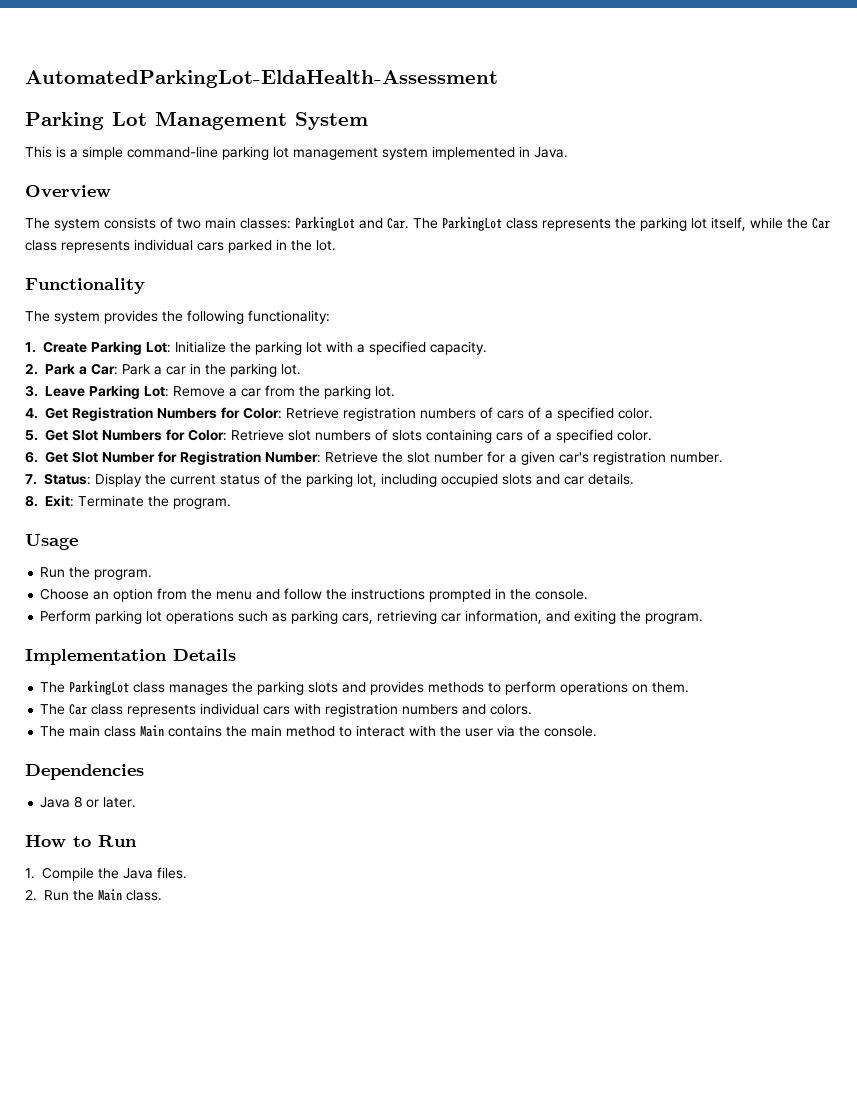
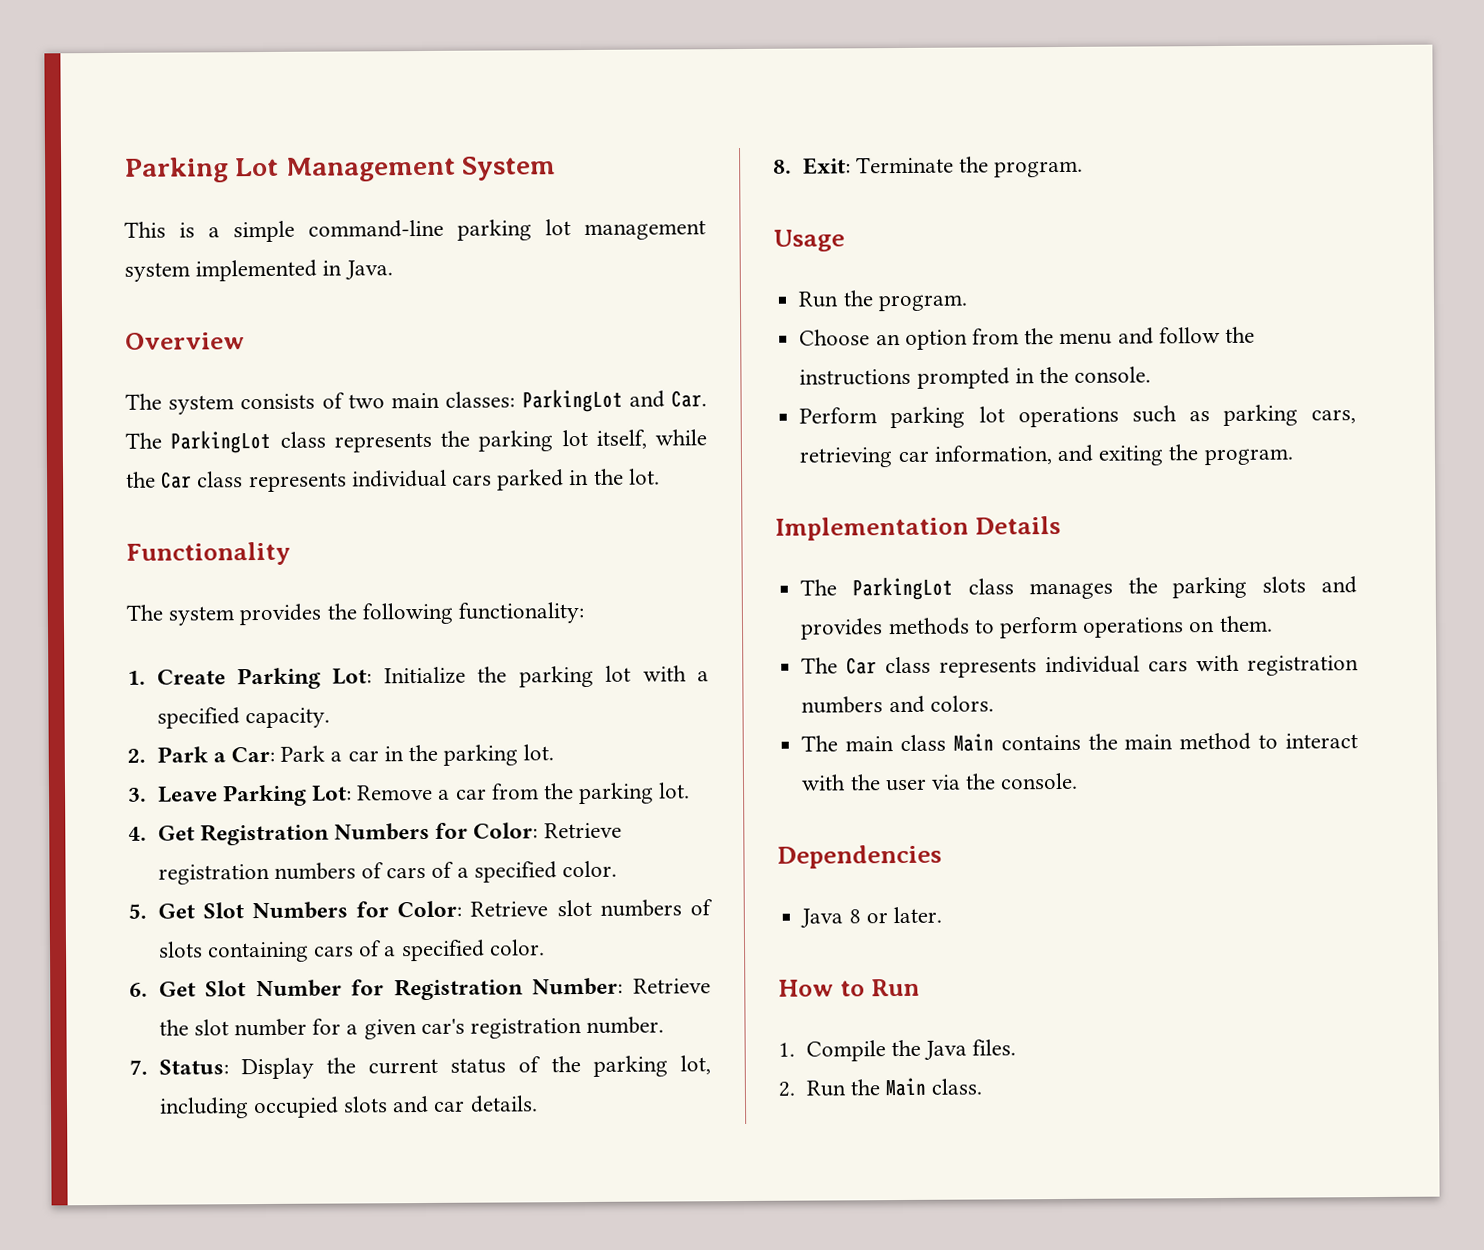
[25,70,498,88] AutomatedParkingLot-EldaHealth-Assessment // -> (124, 170) none

